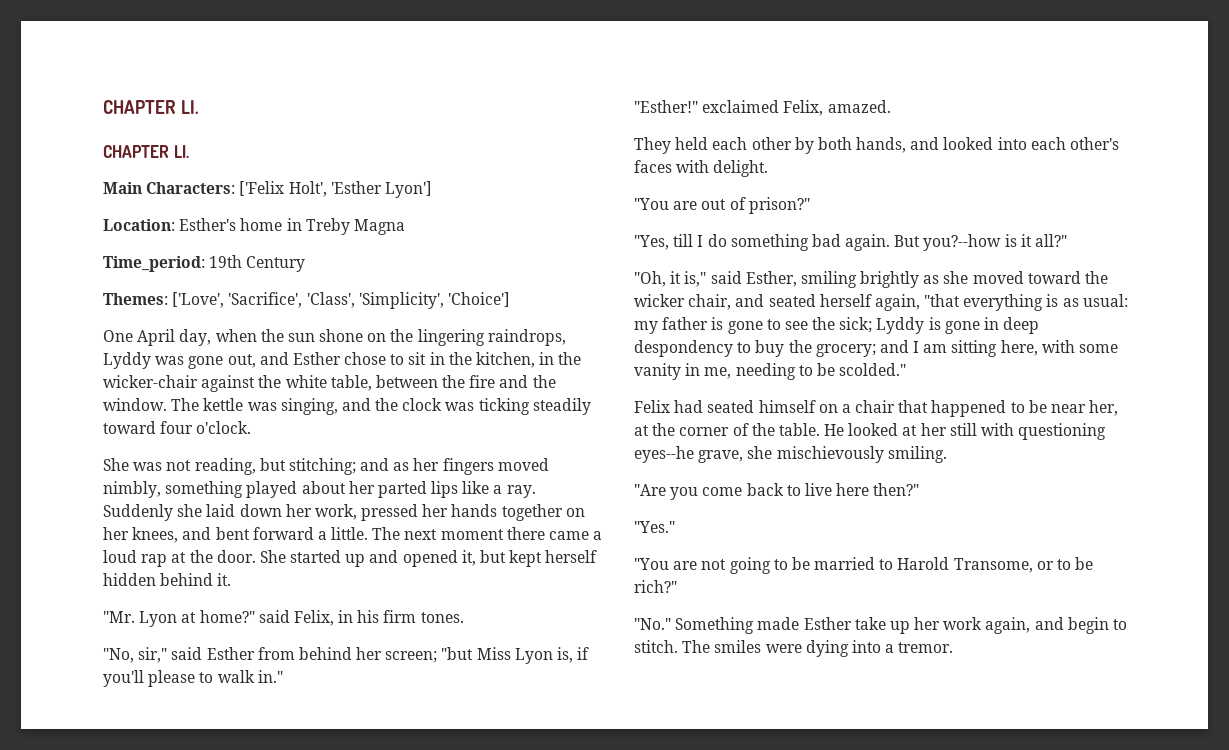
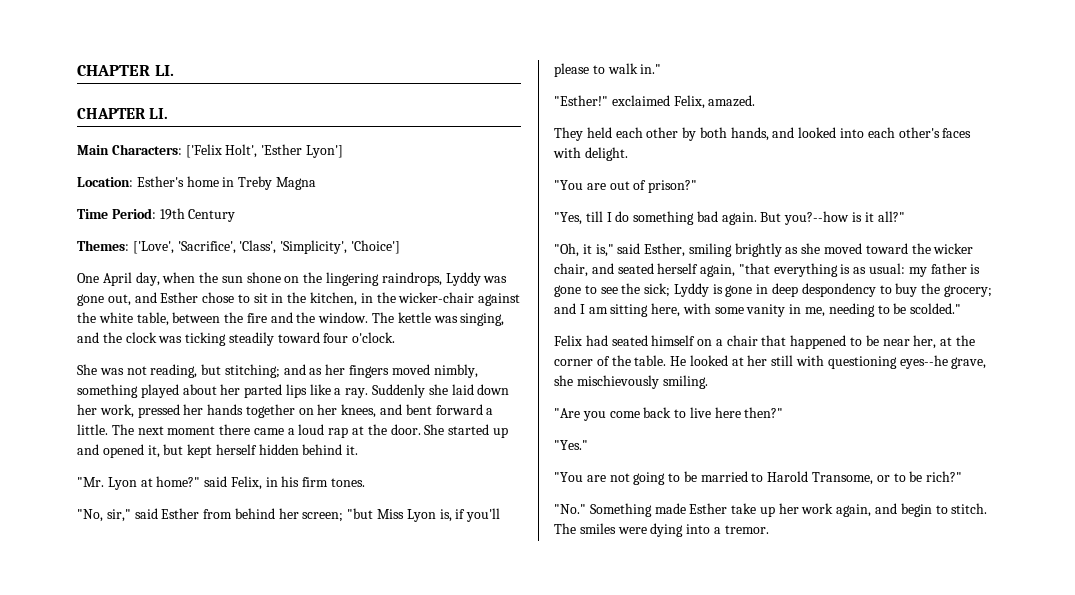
[103,256,205,272] Time_period: -> [77,208,156,219] Time Period:

